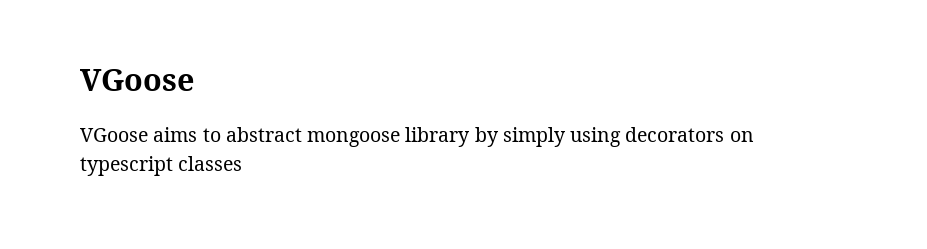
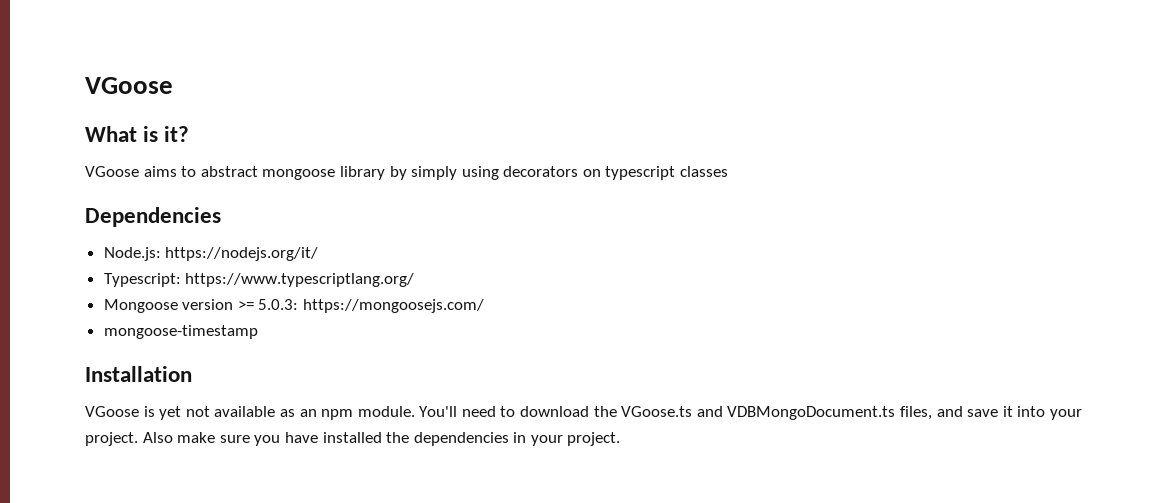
[80,69,194,91] VGoose -> [85,77,173,94] [85,126,190,142] VGoose // What is it?
(243, 163) none -> [85,207,221,227] [103,247,319,261] [103,273,415,287] [103,299,485,313] [103,325,258,339] [85,366,192,382] [85,406,1082,420] [85,432,621,446] // Dependencies // Node.js: https://nodejs.org/it/ // Typescript: https://www.typescriptlang.org/ // Mongoose version >= 5.0.3: https://mongoosejs.com/ // mongoose-timestamp // Installation // VGoose is yet not available as an npm module. You'll need to download the VGoose.ts and VDBMongoDocument.ts files, and save it into your project. Also make sure you have installed the dependencies in your project.

